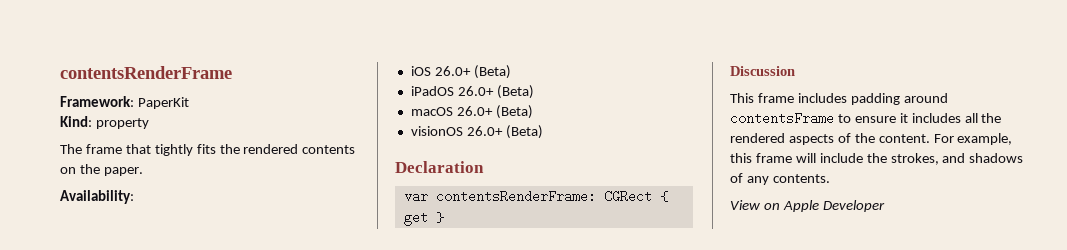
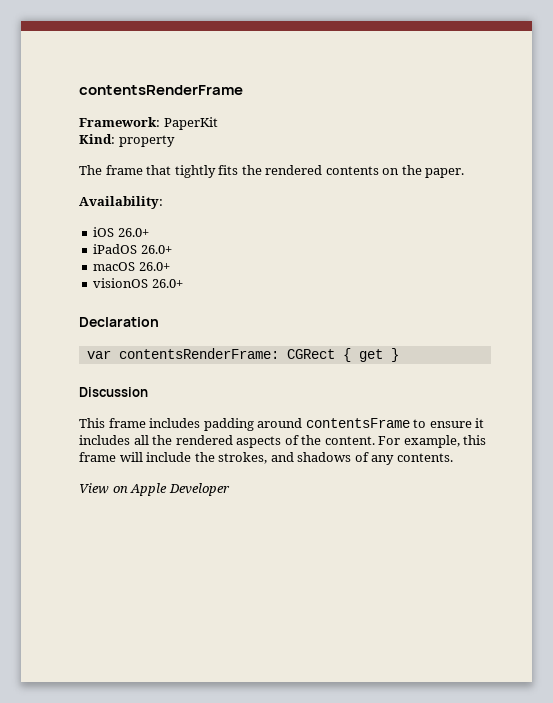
[473,65,511,79] (Beta) -> (149, 232) none
[496,85,534,99] (Beta) -> (172, 249) none
[495,105,533,119] (Beta) -> (170, 266) none
[505,125,543,139] (Beta) -> (183, 283) none

